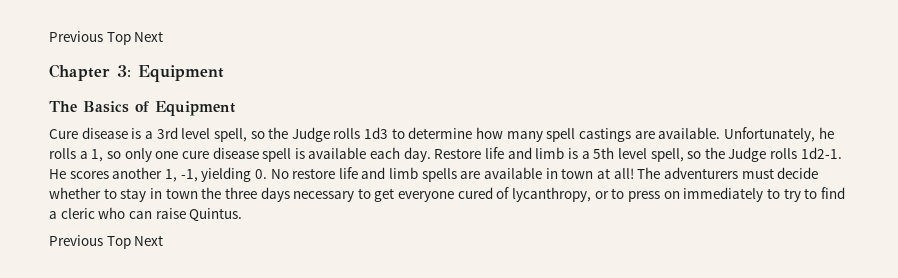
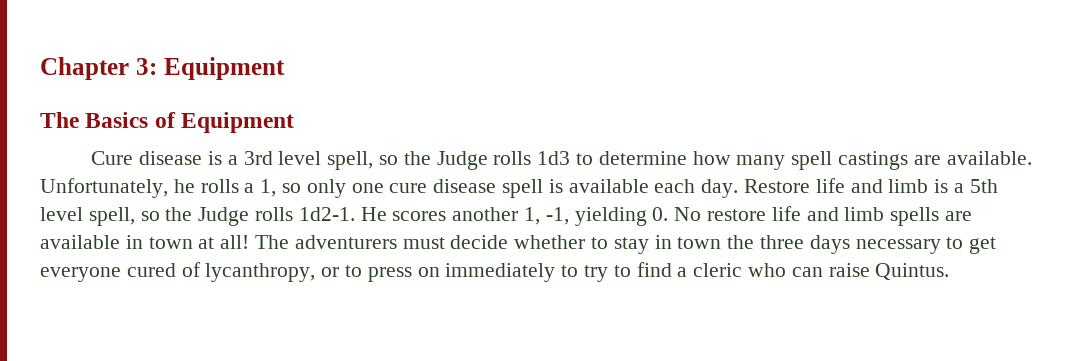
[49,31,164,45] Previous Top Next // -> (40, 68) none
[49,235,164,249] // Previous Top Next -> (950, 271) none

